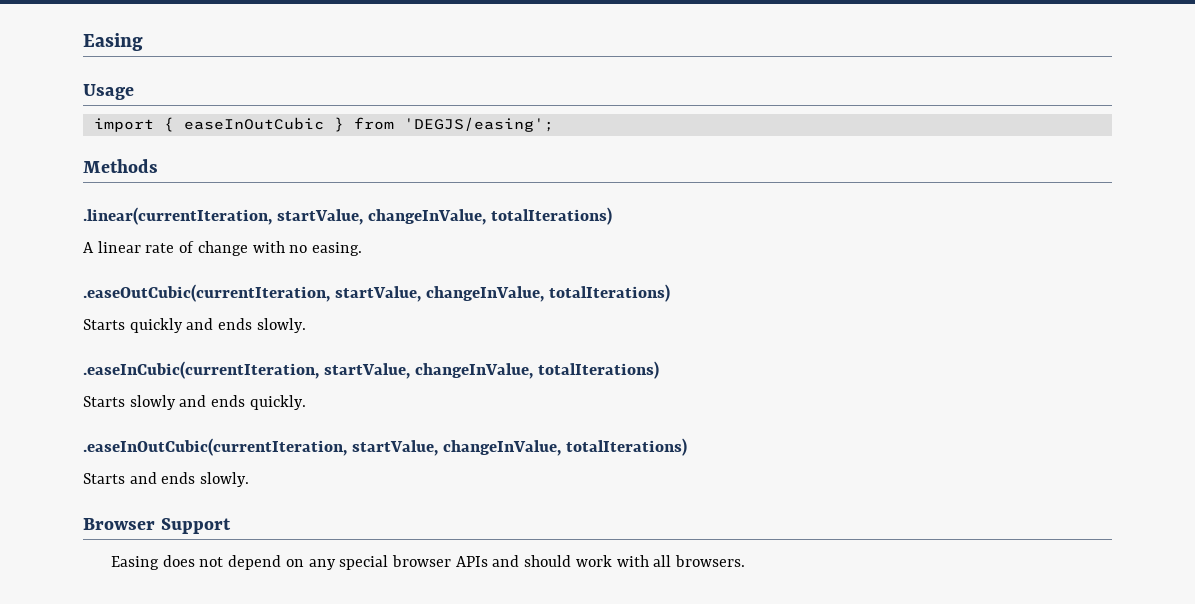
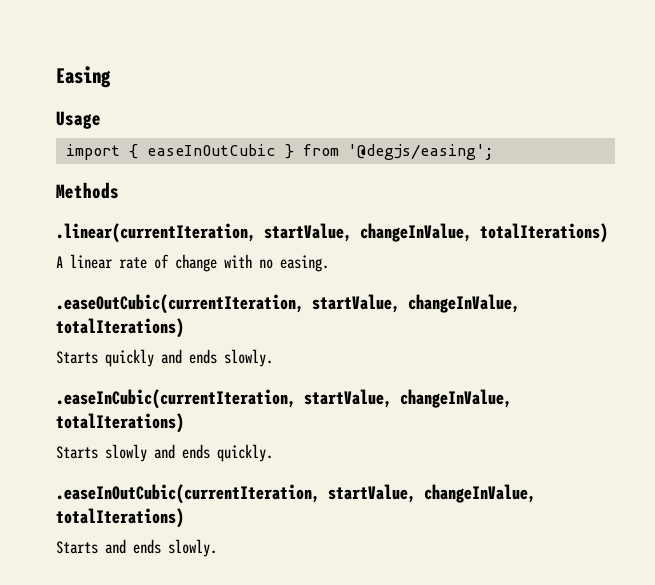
[403,117,554,132] 'DEGJS/easing'; -> [347,144,494,160] '@degjs/easing';
[83,518,231,534] [110,555,746,570] // Browser Support // Easing does not depend on any special browser APIs and should work with all browsers. -> (217, 548) none

